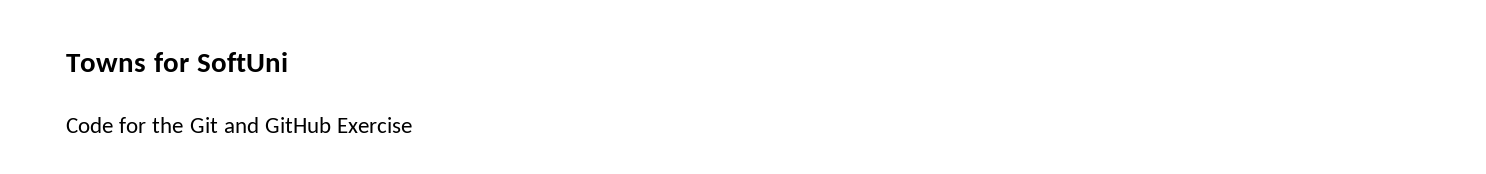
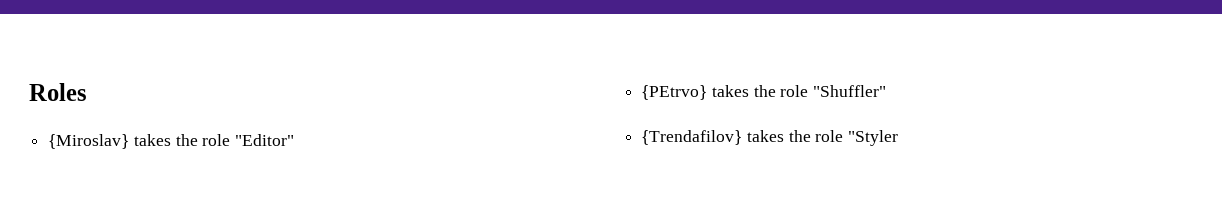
[66,52,288,72] [66,117,413,133] Towns for SoftUni // Code for the Git and GitHub Exercise -> [29,83,87,101] [48,134,295,149] [641,85,887,100] [641,130,899,146] Roles // {Miroslav} takes the role "Editor" // {PEtrvo} takes the role "Shuffler" // {Trendafilov} takes the role "Styler

